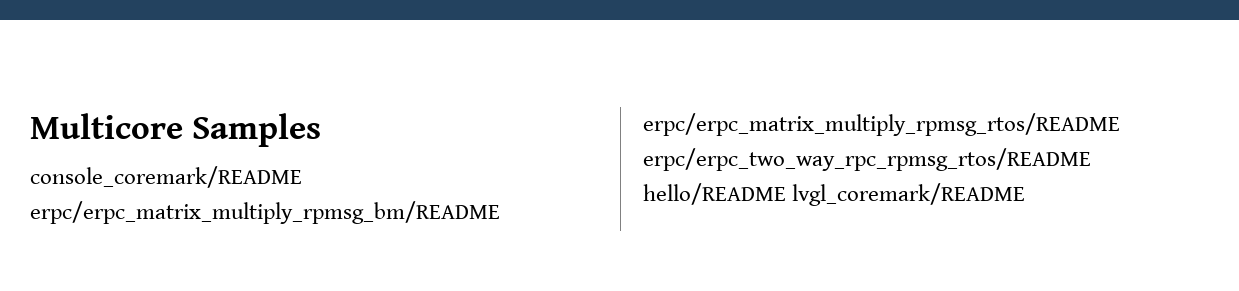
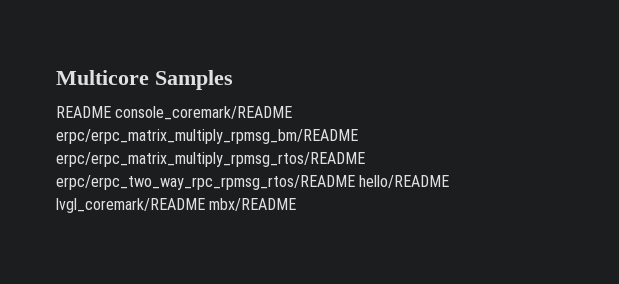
(322, 130) none -> [56,106,111,118] README
(1026, 194) none -> [209,198,297,211] mbx/README

